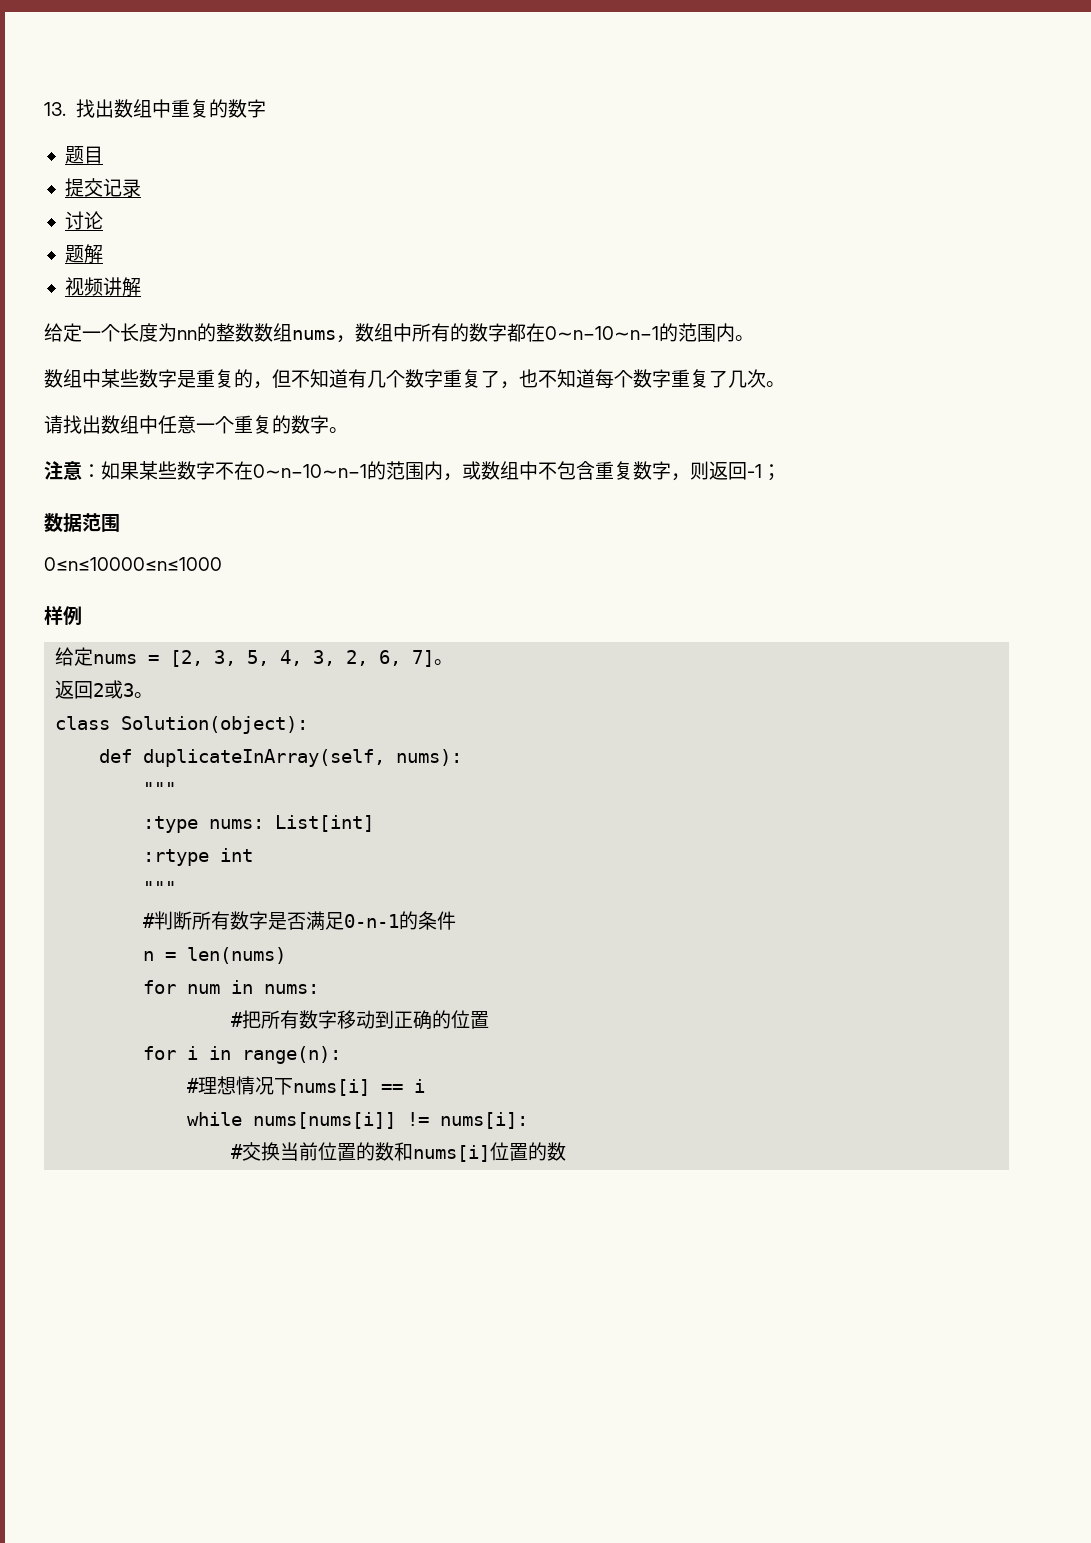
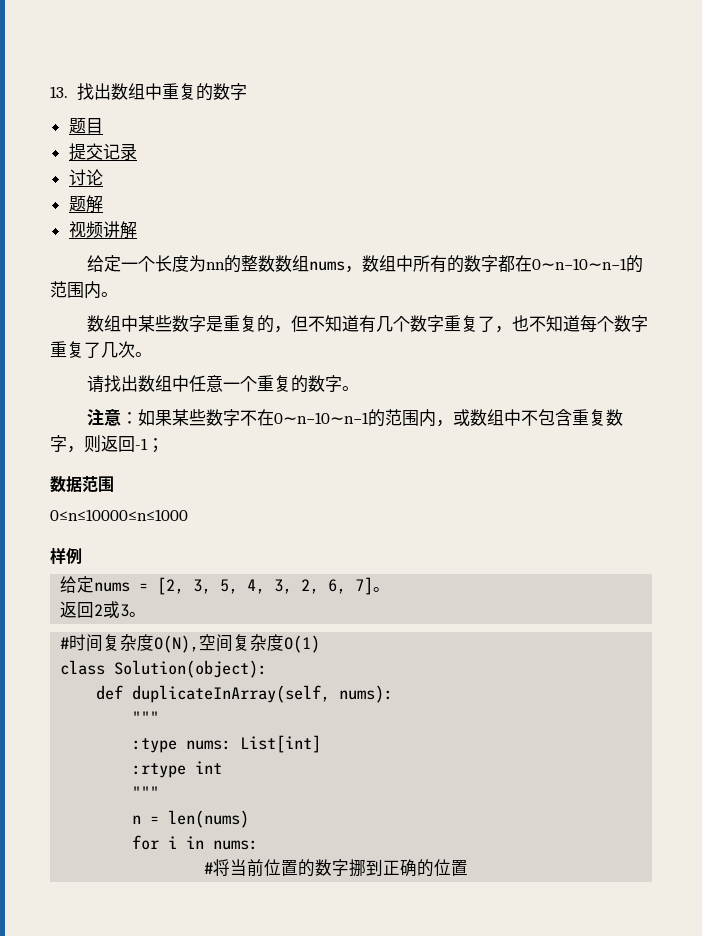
(154, 695) none -> [60,634,321,653] // #时间复杂度O(N),空间复杂度O(1)
[143,911,457,930] // #判断所有数字是否满足0-n-1的条件 -> (160, 792) none
[187,984,221,994] num -> [168,836,178,849] i
[242,1010,376,1029] 把所有数字移动 -> [213,859,367,877] 将当前位置的数字挪
[143,1046,342,1064] [187,1076,426,1096] [187,1112,529,1129] [231,1142,567,1162] // for i in range(n): // #理想情况下nums[i] == i // while nums[nums[i]] != nums[i]: // #交换当前位置的数和nums[i]位置的数 -> (469, 868) none

